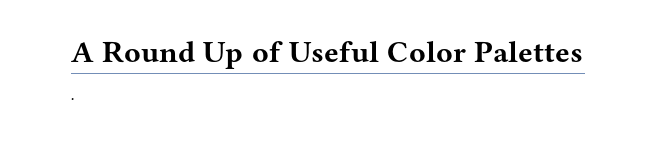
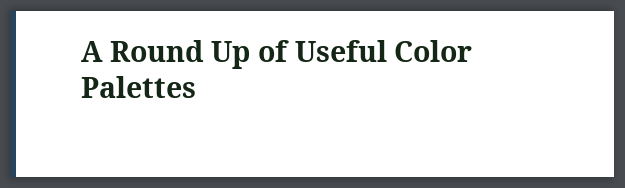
[71,98,75,100] // . -> (196, 87) none

